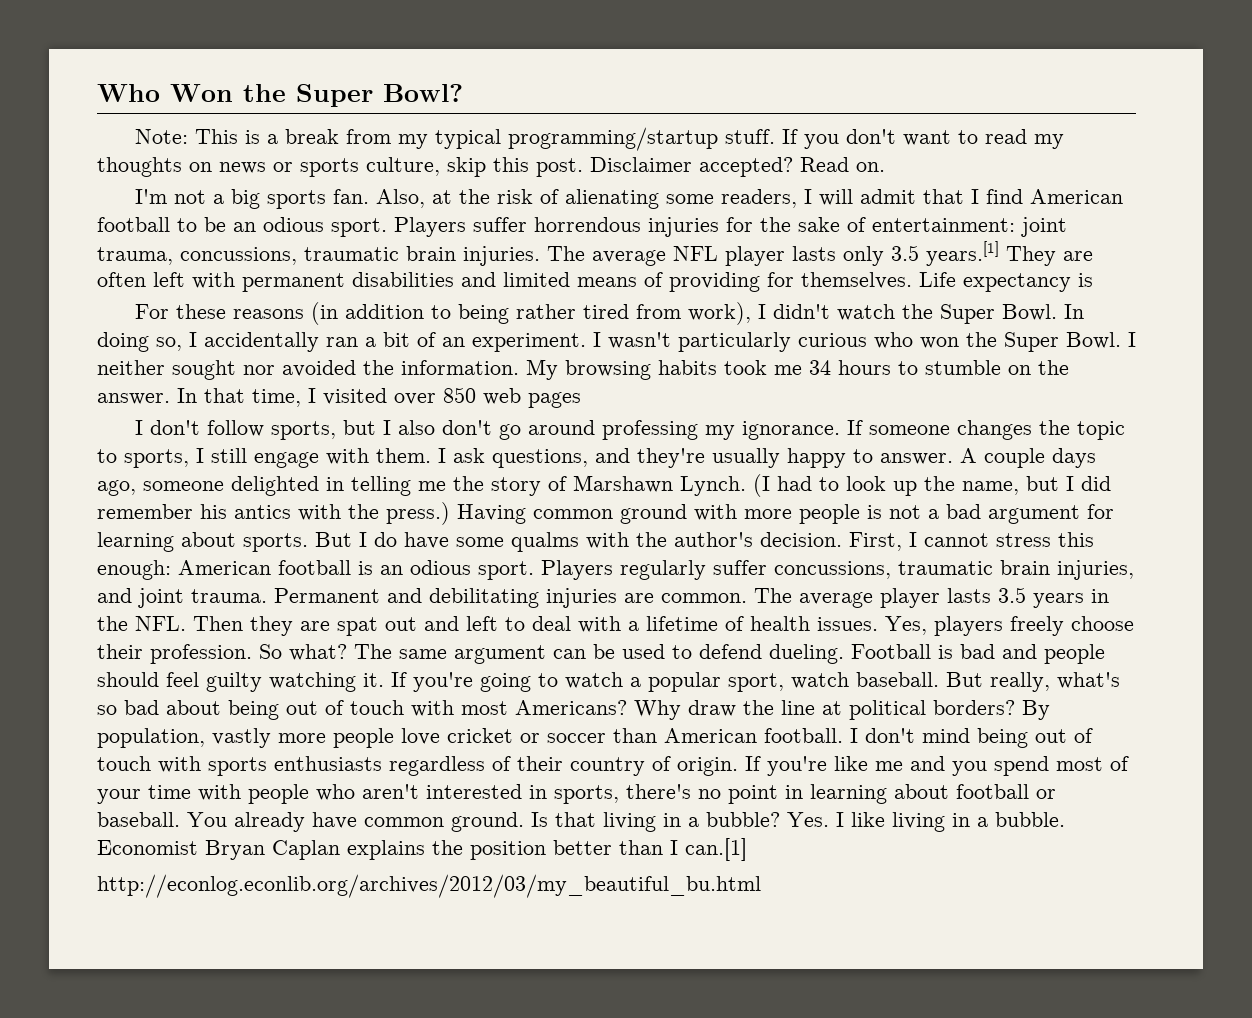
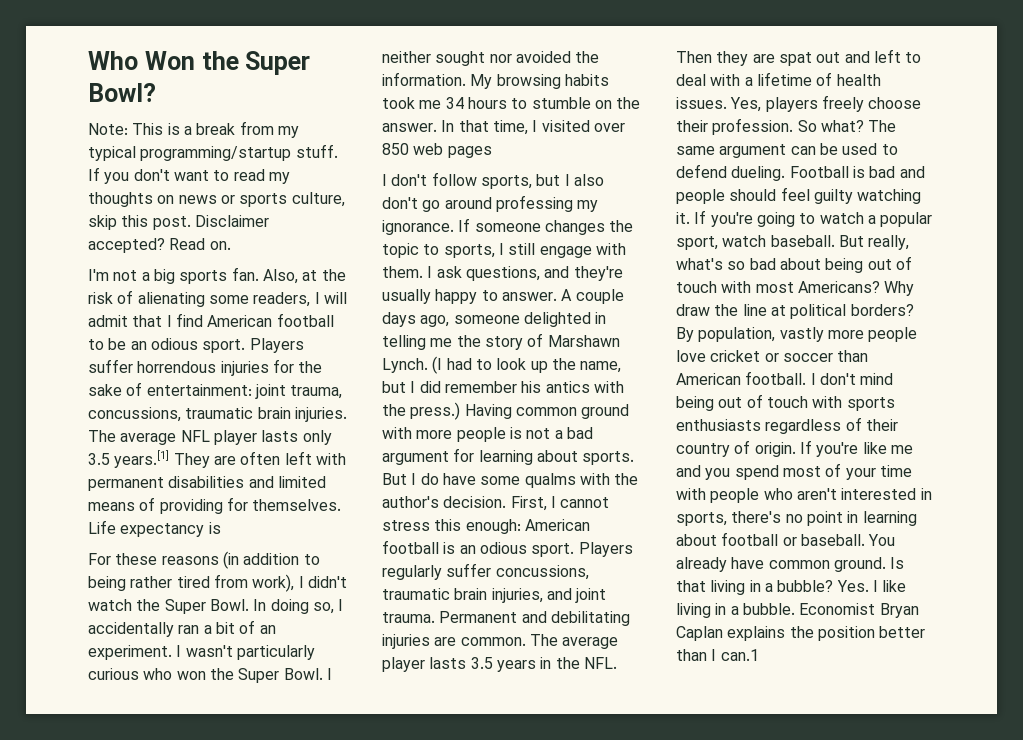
[685,838,747,861] [97,874,761,898] can.[1] // http://econlog.econlib.org/archives/2012/03/my_beautiful_bu.html -> [720,649,759,661] can.1

